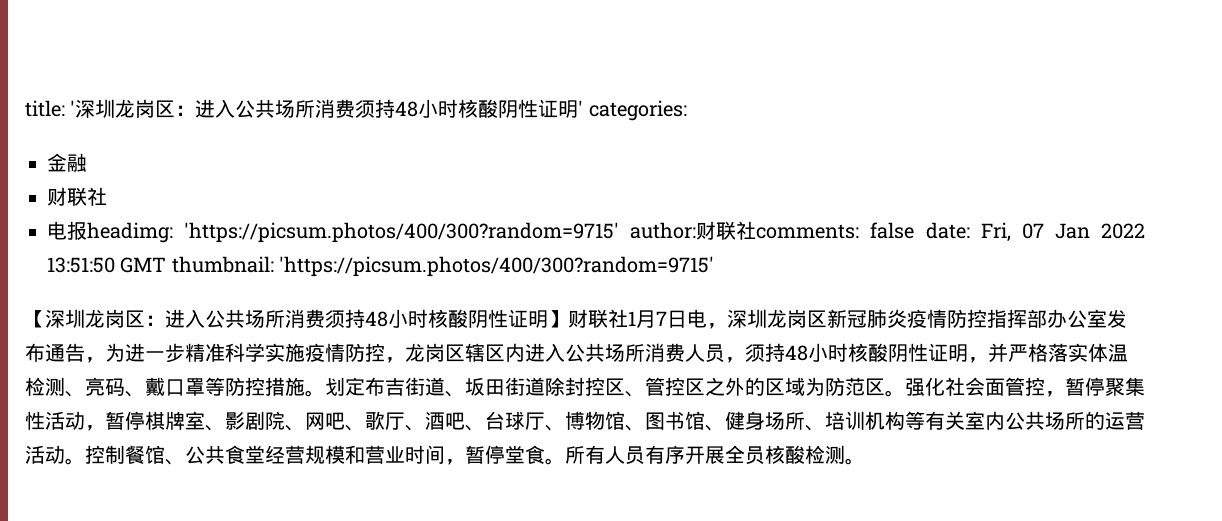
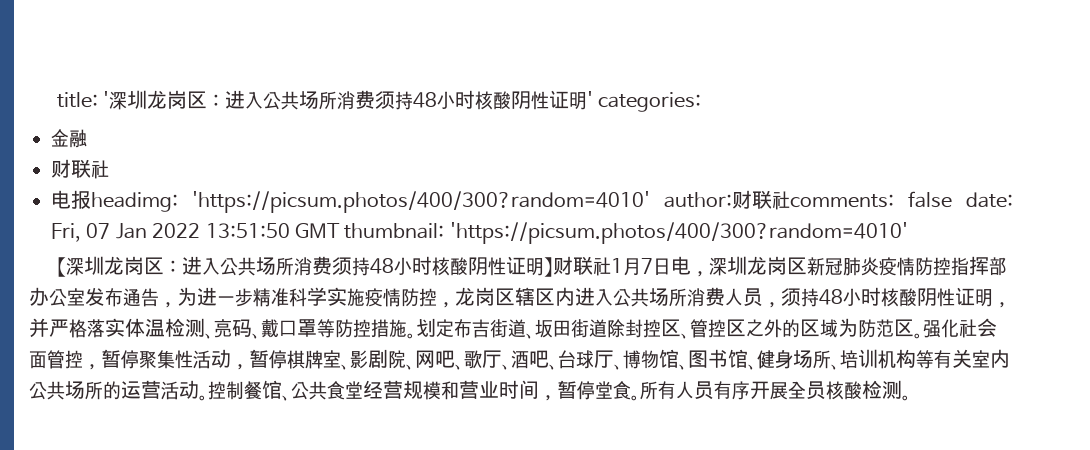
[184,222,620,243] 'https://picsum.photos/400/300?random=9715' -> [192,191,651,213] 'https://picsum.photos/400/300?random=4010'
[279,256,715,277] 'https://picsum.photos/400/300?random=9715' -> [449,222,908,244] 'https://picsum.photos/400/300?random=4010'

